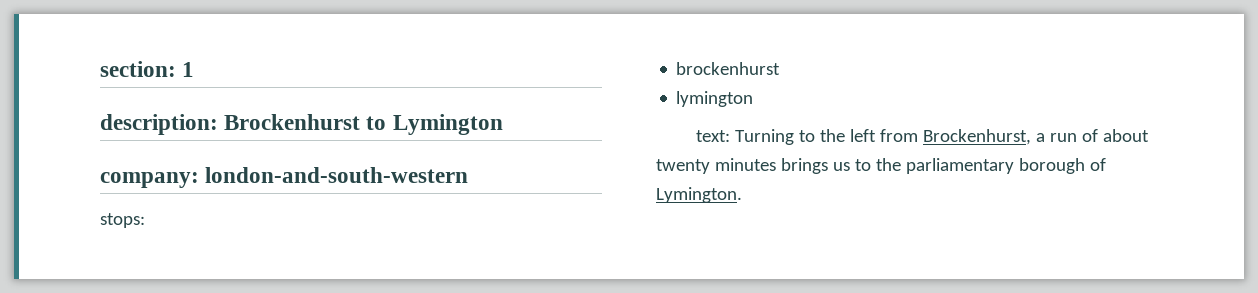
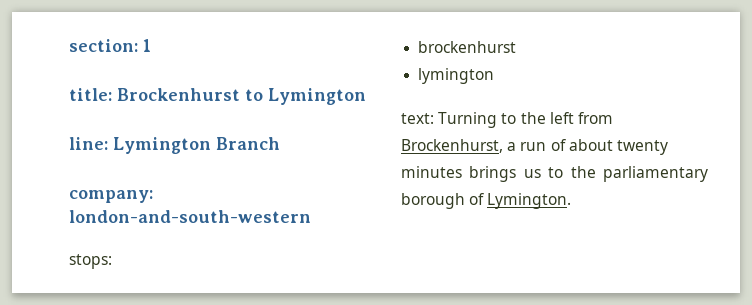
[100,114,218,135] description: -> [69,88,112,101] title:
(503, 124) none -> [69,137,280,154] // line: Lymington Branch

